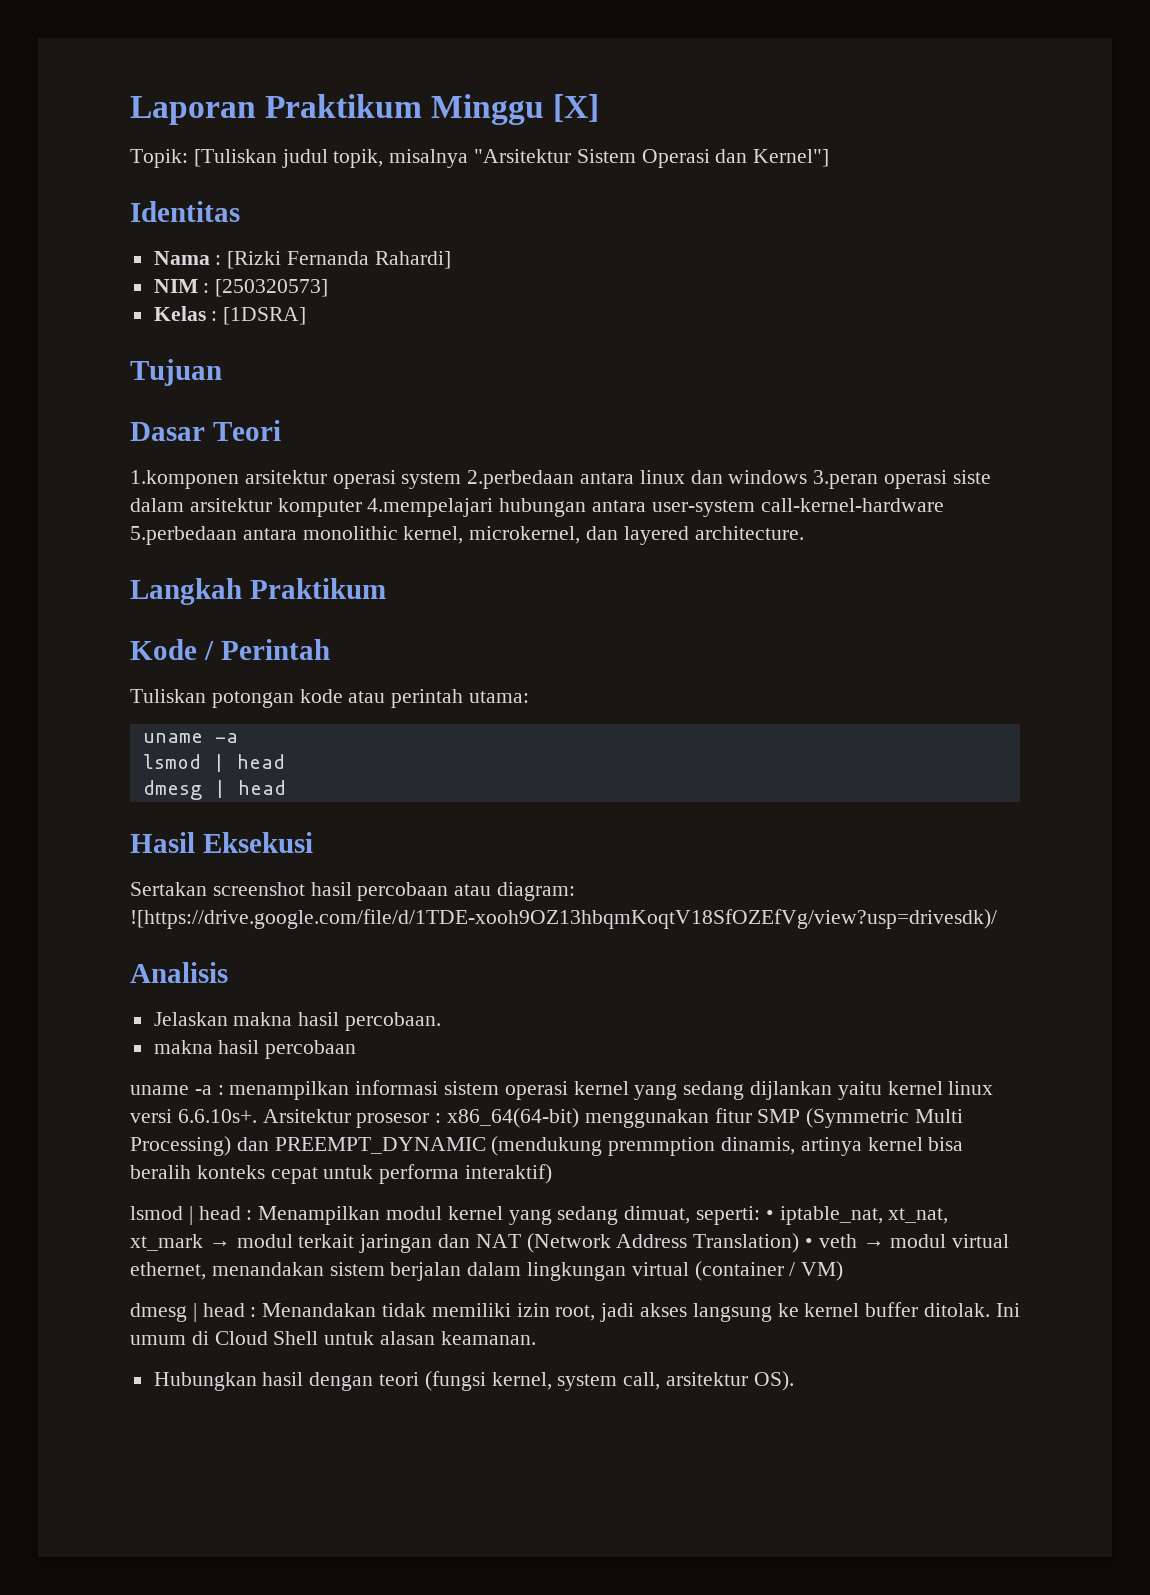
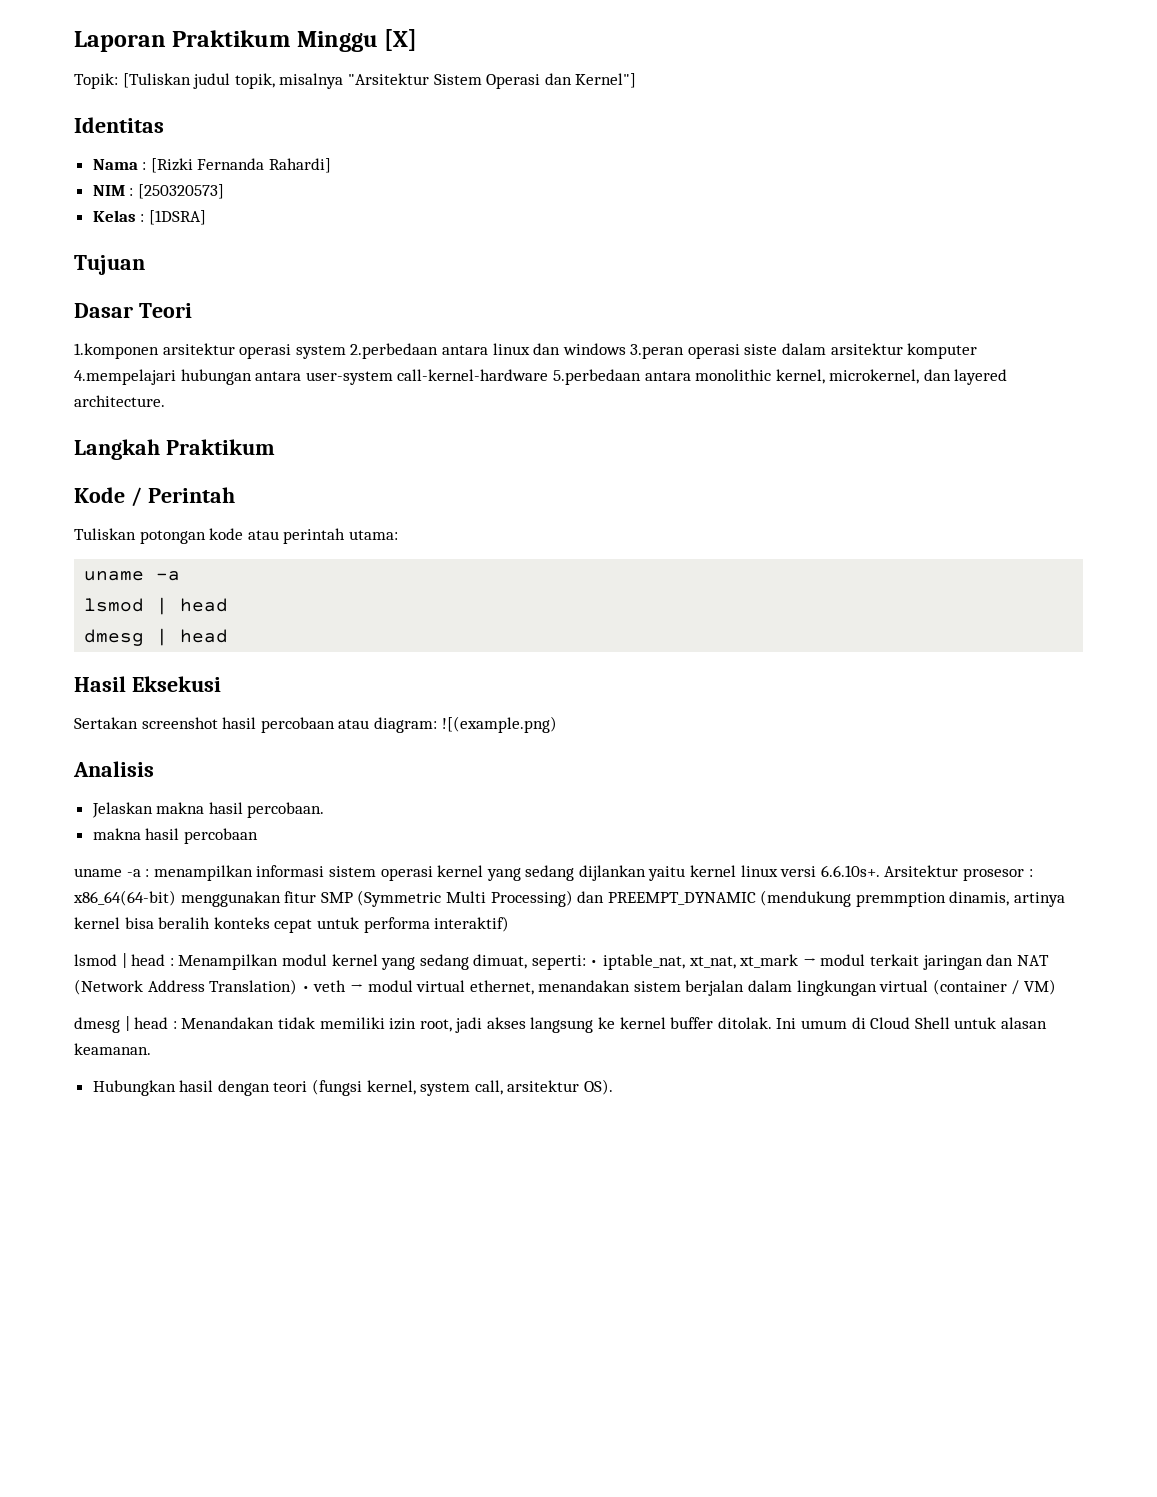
[130,909,997,929] ![https://drive.google.com/file/d/1TDE-xooh9OZ13hbqmKoqtV18SfOZEfVg/view?usp=drivesdk)/ -> [441,716,557,733] ![(example.png)

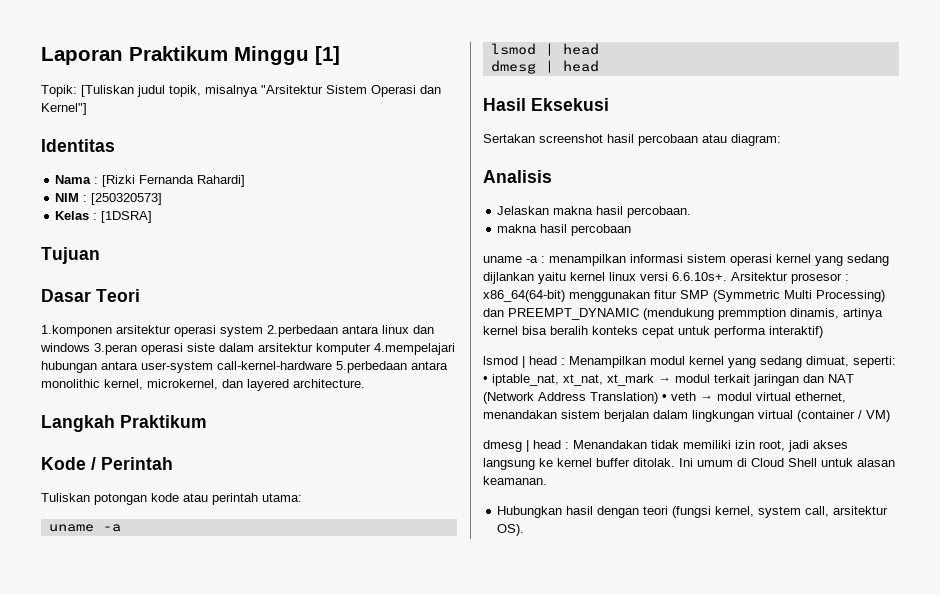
[384,29,418,51] [X] -> [315,46,340,65] [1]
[441,716,557,733] ![(example.png) -> (781, 140) none

